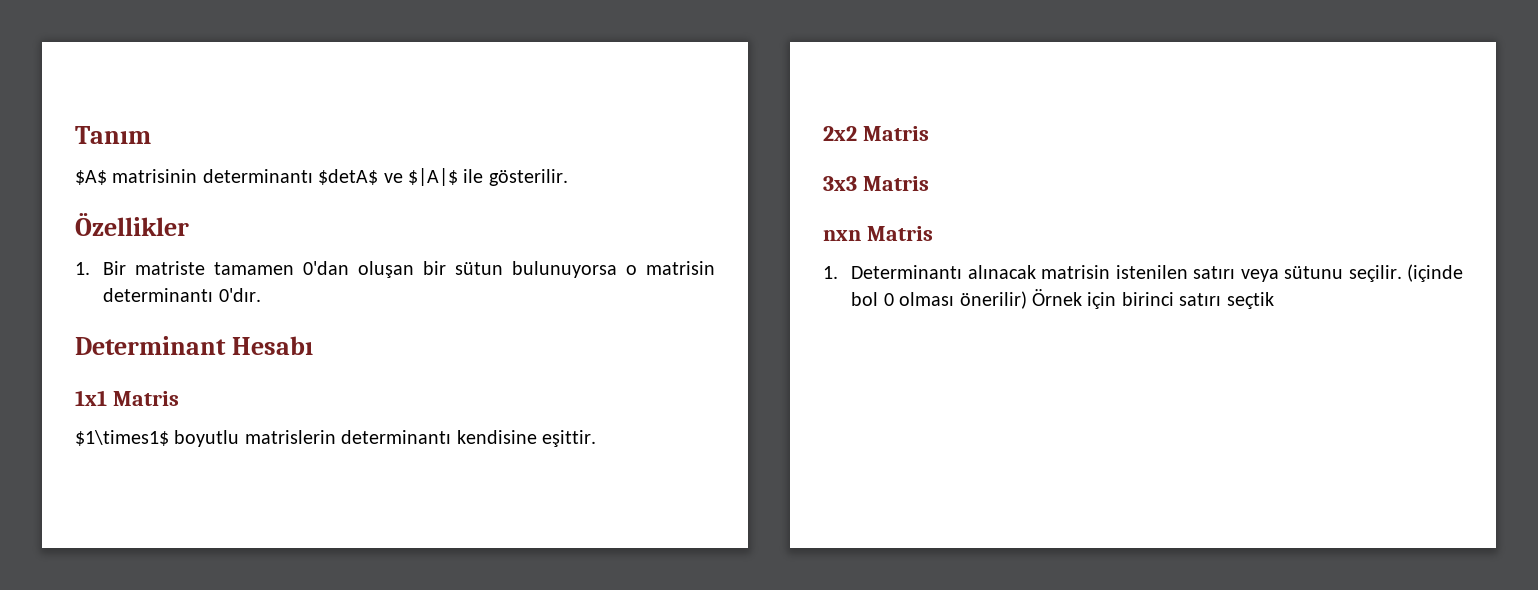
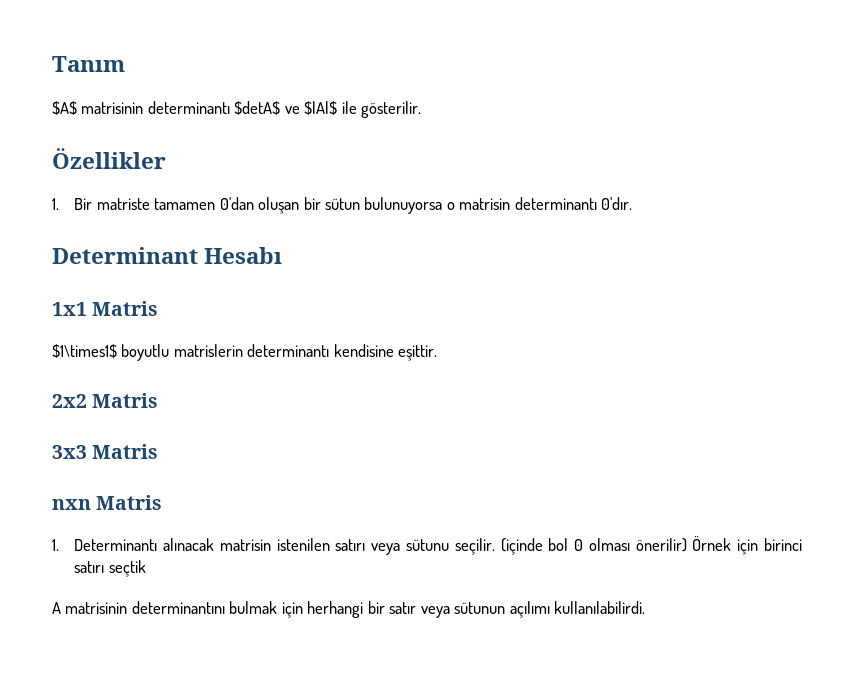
(1274, 300) none -> [52,601,646,618] // A matrisinin determinantını bulmak için herhangi bir satır veya sütunun açılımı kullanılabilirdi.

